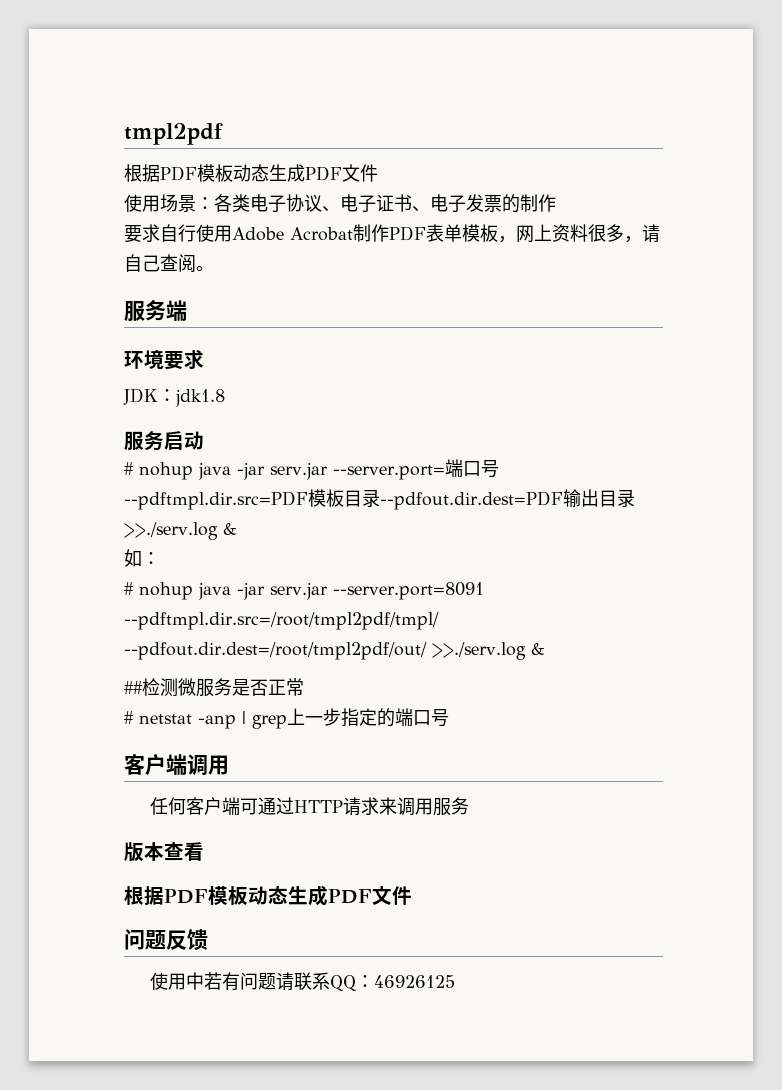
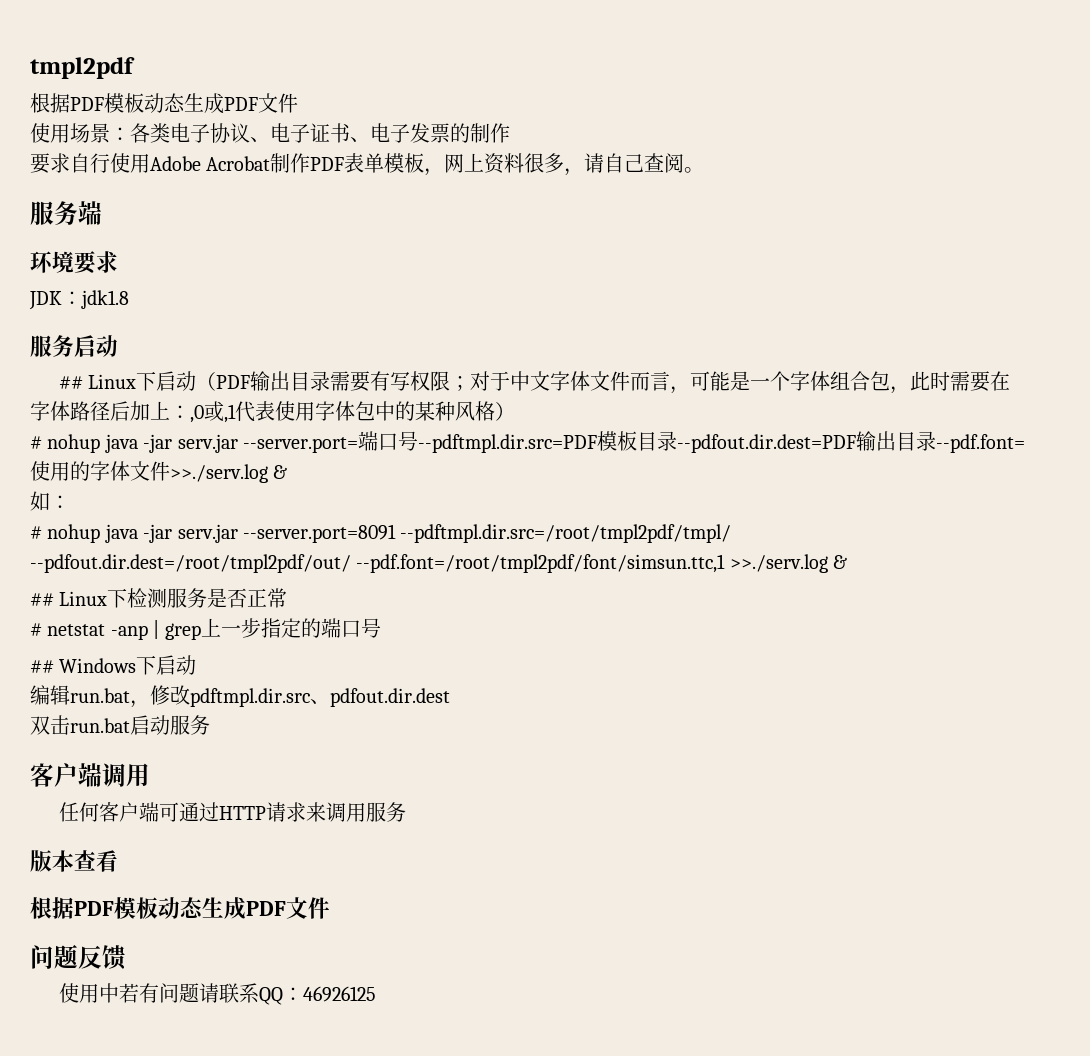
(204, 440) none -> [58,371,1010,394] [30,401,515,423] // ## Linux下启动（PDF输出目录需要有写权限；对于中文字体文件而言，可能是一个字体组合包，此时需要在字体路径后加上：,0或,1代表使用字体包中的某种风格）
(635, 498) none -> [936,434,1025,453] [30,461,170,481] --pdf.font=使用的字体文件
(427, 651) none -> [356,554,726,573] --pdf.font=/root/tmpl2pdf/font/simsun.ttc,1
[142,678,196,697] 检测微 -> [59,588,168,608] Linux下检测
(449, 718) none -> [30,655,197,675] [30,685,450,708] [30,715,210,735] // ## Windows下启动 // 编辑run.bat，修改pdftmpl.dir.src、pdfout.dir.dest // 双击run.bat启动服务

